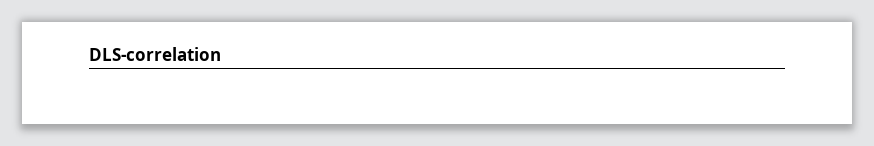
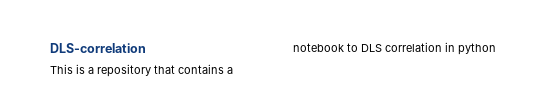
(221, 54) none -> [50,64,233,77] [293,42,496,55] // This is a repository that contains a notebook to DLS correlation in python

